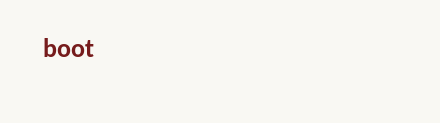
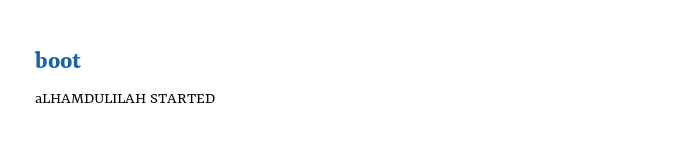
(94, 47) none -> [35,94,216,103] // aLHAMDULILAH STARTED

